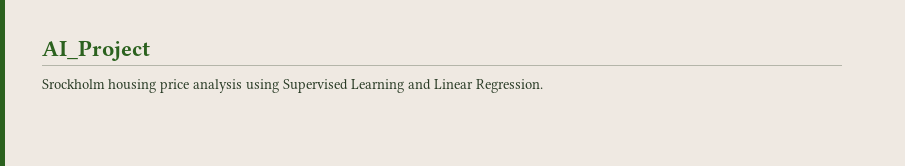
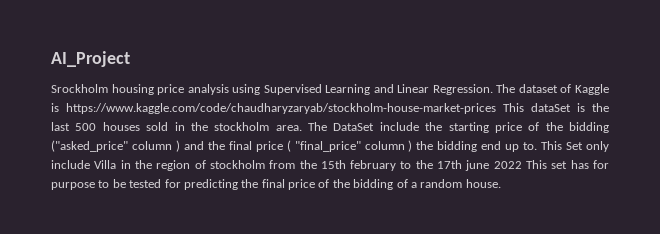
(543, 86) none -> [496,84,610,95] [51,103,609,114] [51,122,609,133] [51,140,610,152] [51,160,609,171] [51,179,501,190] The dataset of Kaggle is https://www.kaggle.com/code/chaudharyzaryab/stockholm-house-market-prices This dataSet is the last 500 houses sold in the stockholm area. The DataSet include the starting price of the bidding ("asked_price" column ) and the final price ( "final_price" column ) the bidding end up to. This Set only include Villa in the region of stockholm from the 15th february to the 17th june 2022 This set has for purpose to be tested for predicting the final price of the bidding of a random house.

